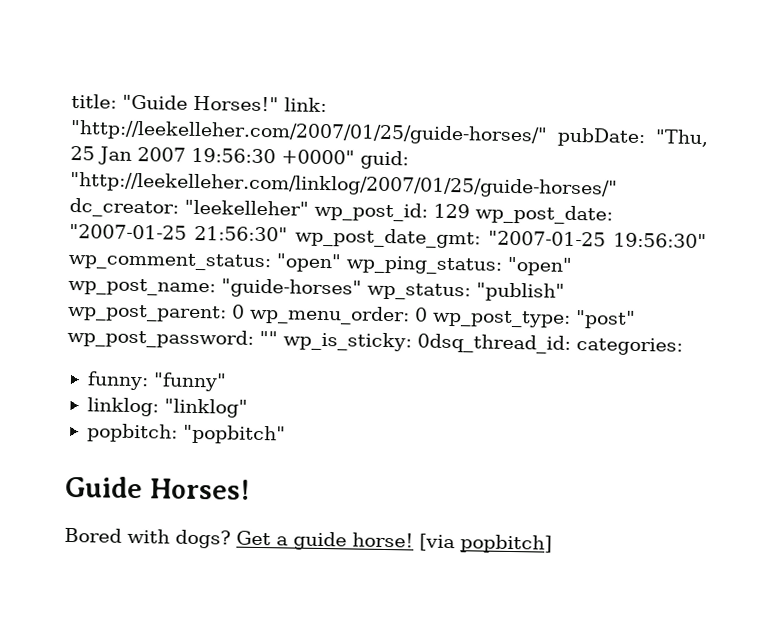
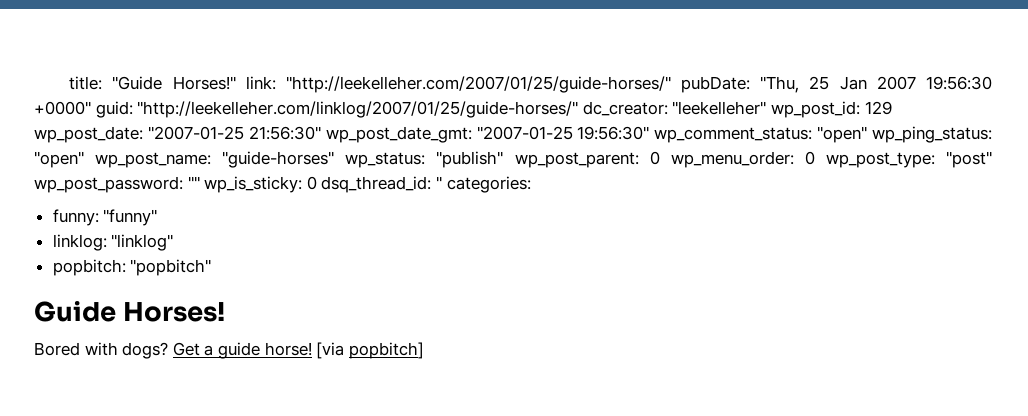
[417,333,571,354] 0dsq_thread_id: -> [306,176,442,193] 0 dsq_thread_id: ''

